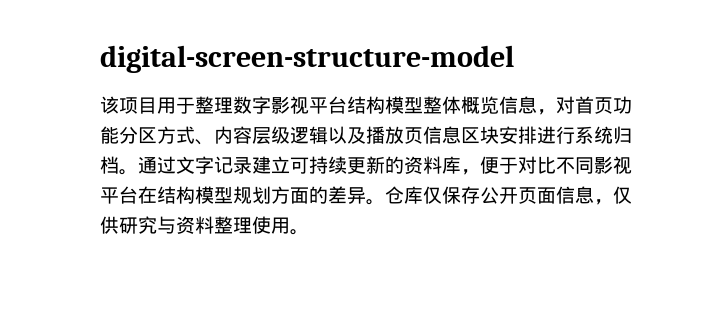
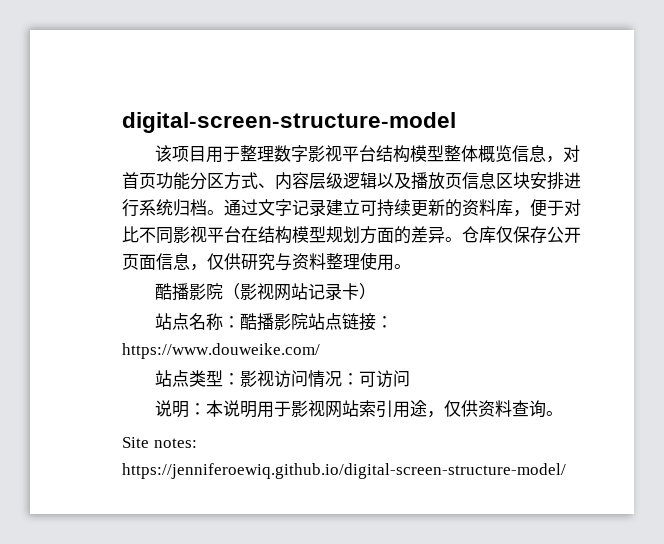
(309, 232) none -> [154,283,376,301] [154,313,393,331] [122,343,320,359] [154,370,410,388] [154,400,563,418] [122,437,197,448] [122,463,566,479] // 酷播影院（影视网站记录卡） // 站点名称：酷播影院站点链接：https://www.douweike.com/ // 站点类型：影视访问情况：可访问 // 说明：本说明用于影视网站索引用途，仅供资料查询。 // Site notes: https://jenniferoewiq.github.io/digital-screen-structure-model/

